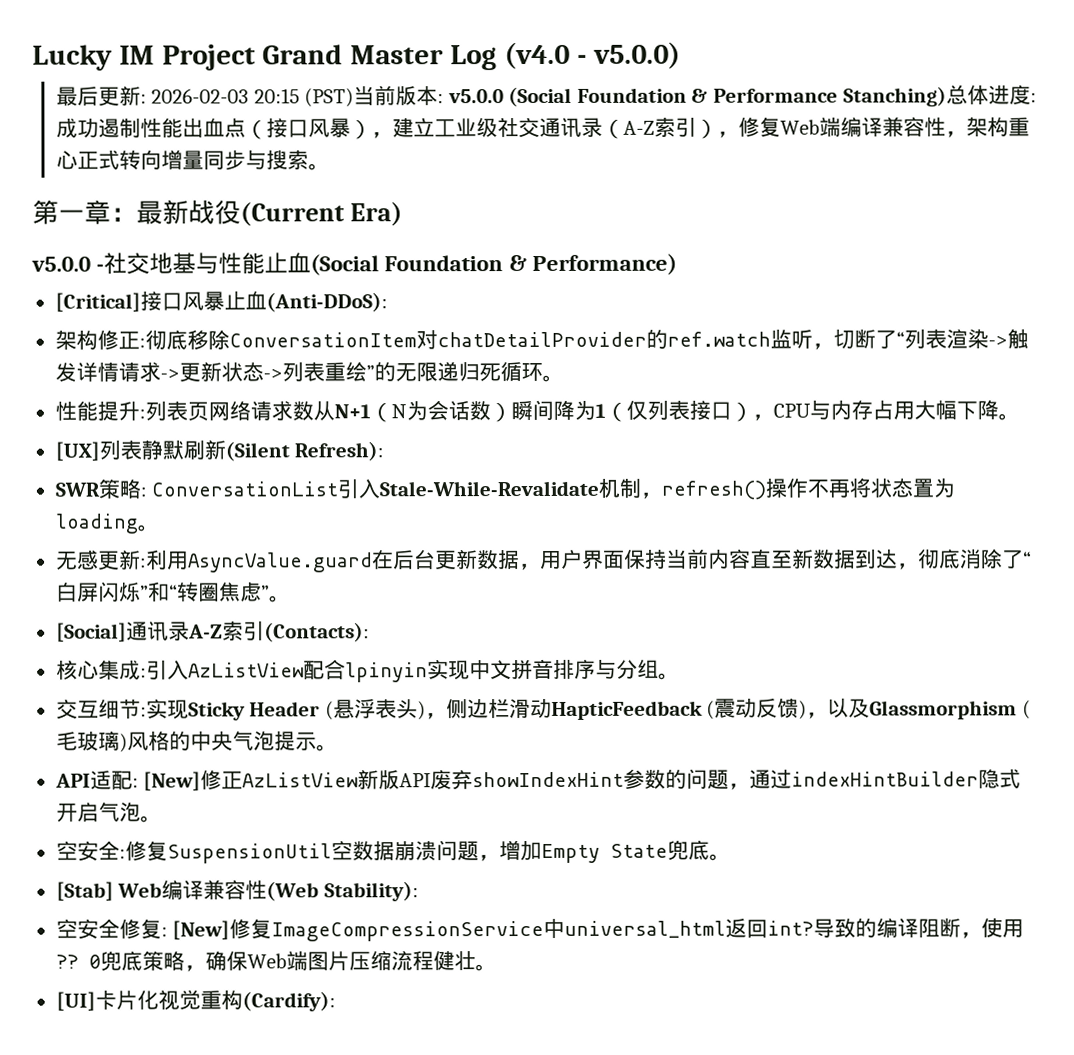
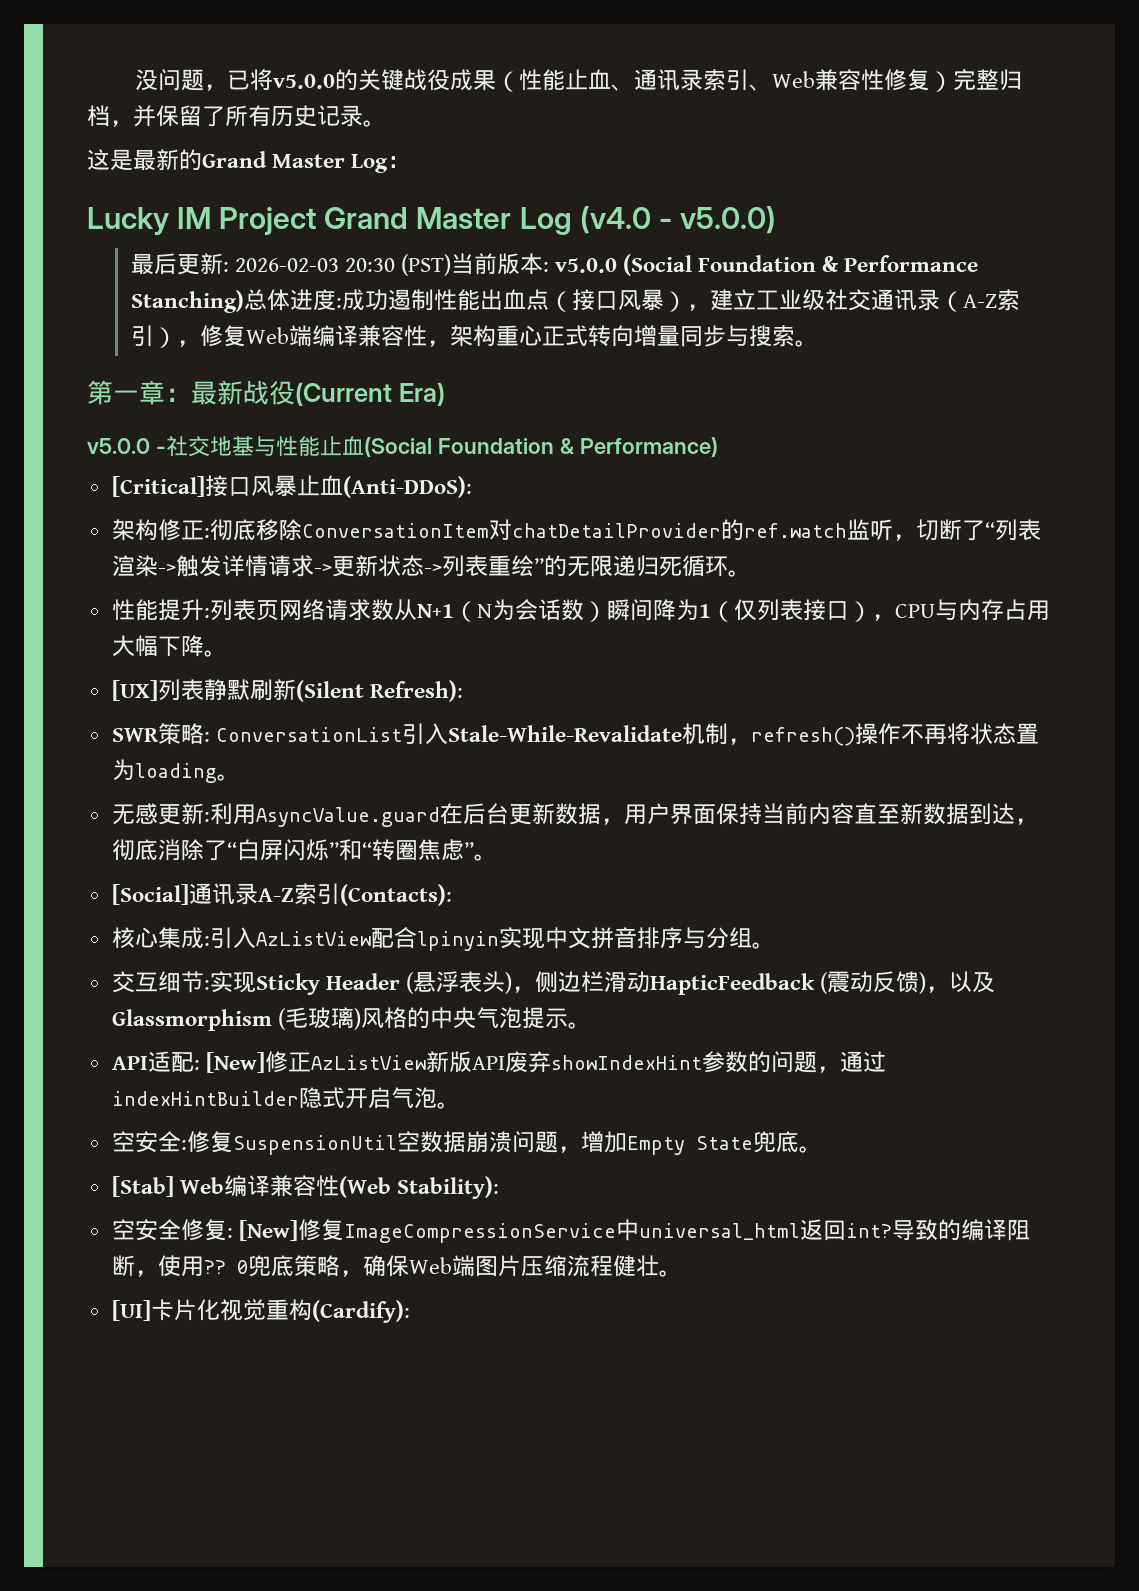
(32, 57) none -> [135,69,1023,92] [87,105,386,127] [87,149,411,173] 没问题，已将v5.0.0的关键战役成果（性能止血、通讯录索引、Web兼容性修复）完整归档，并保留了所有历史记录。 // 这是最新的Grand Master Log： //
[253,88,300,104] 20:15 -> [344,258,395,272] 20:30

